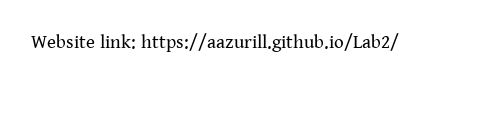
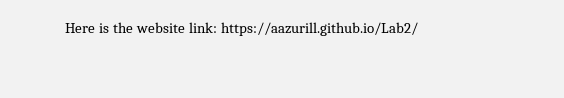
[31,34,95,48] Website -> [65,22,185,33] Here is the website

